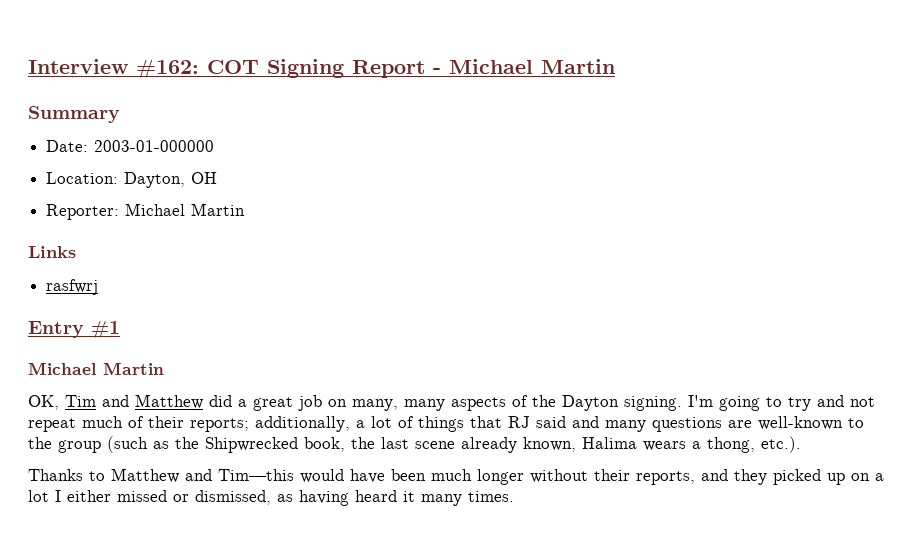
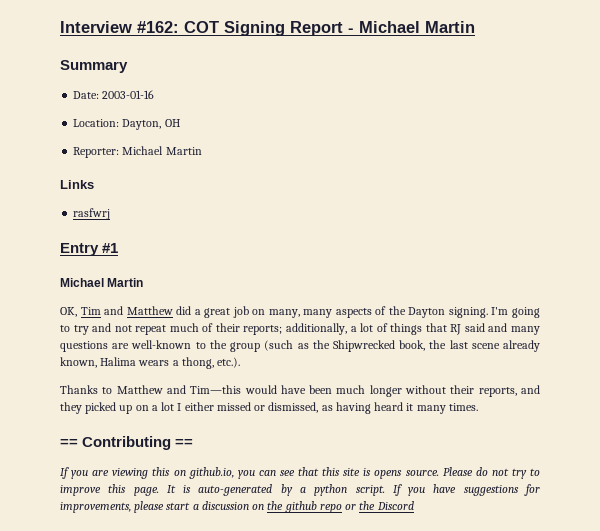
[94,140,215,152] 2003-01-000000 -> [102,90,155,99] 2003-01-16
(514, 496) none -> [60,436,194,450] [60,467,541,479] [60,484,540,496] [60,501,414,513] // == Contributing == // If you are viewing this on github.io, you can see that this site is opens source. Please do not try to improve this page. It is auto-generated by a python script. If you have suggestions for improvements, please start a discussion on the github repo or the Discord

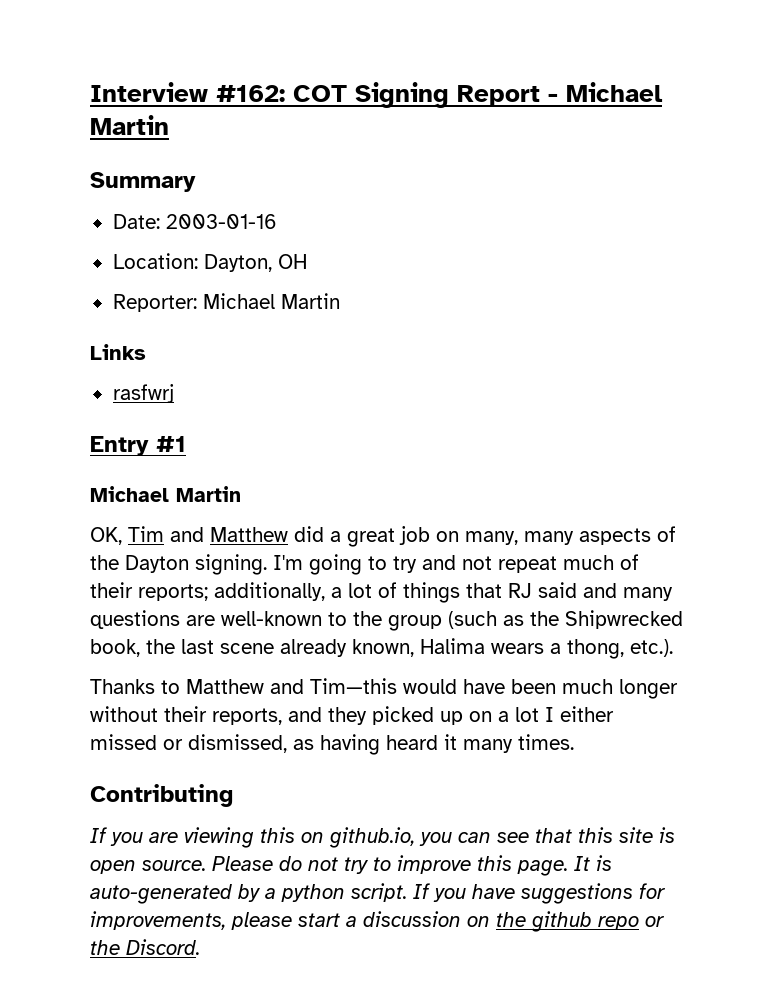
[60,439,78,447] == -> (574, 742) none
[175,439,194,447] == -> (233, 795) none
[374,470,403,479] opens -> [90,860,136,874] open
[376,501,414,510] Discord -> [126,939,200,955] Discord.

